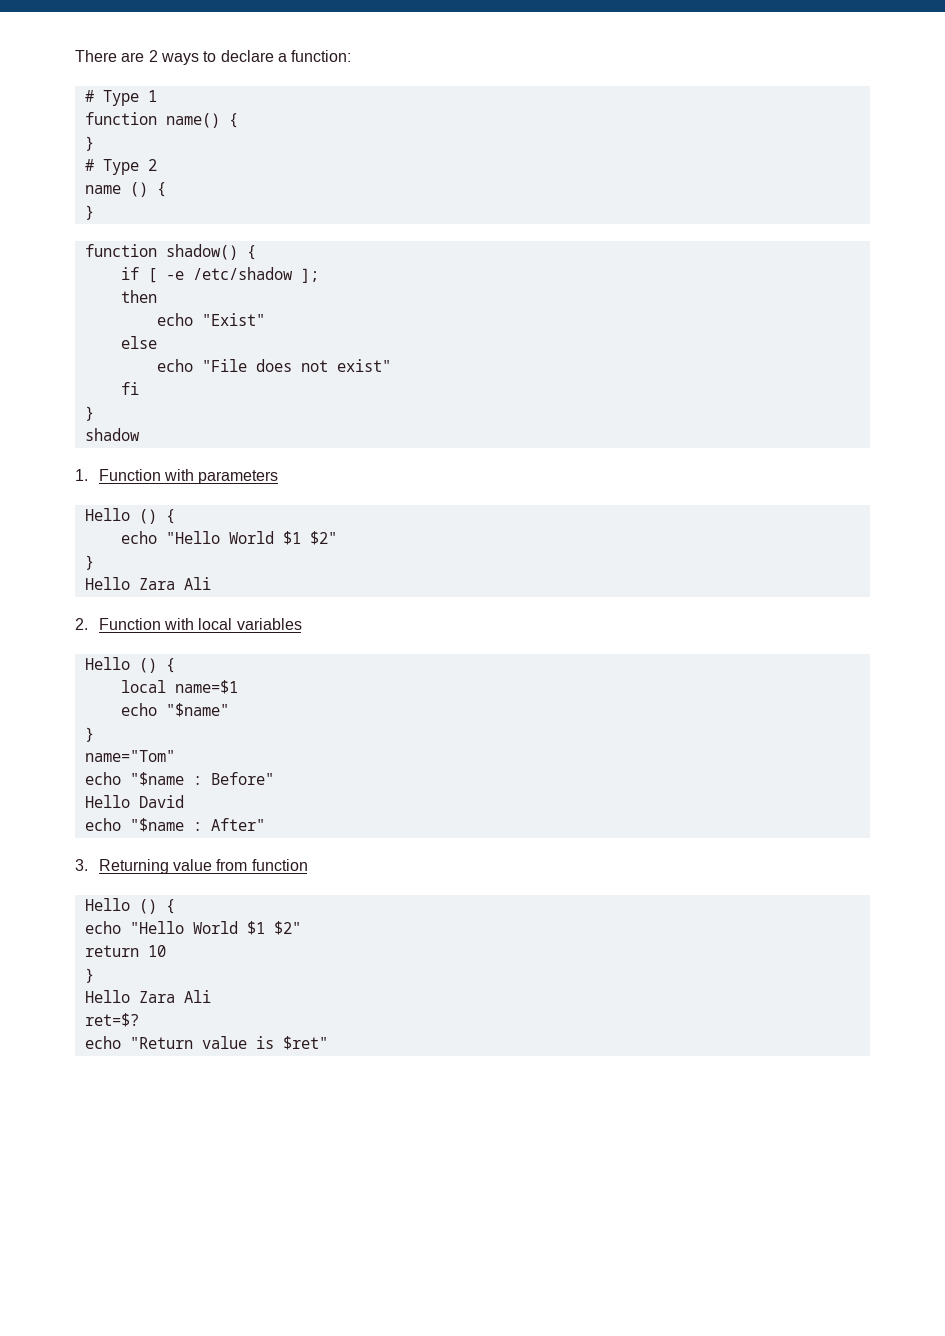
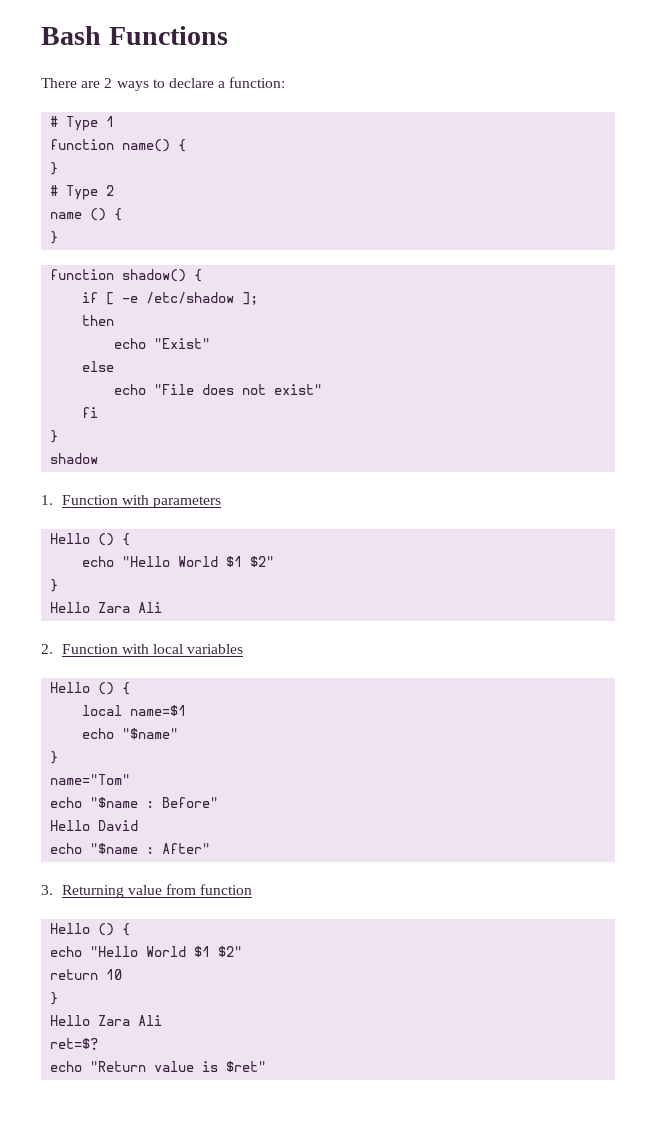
(75, 56) none -> [41,26,228,45] Bash Functions //

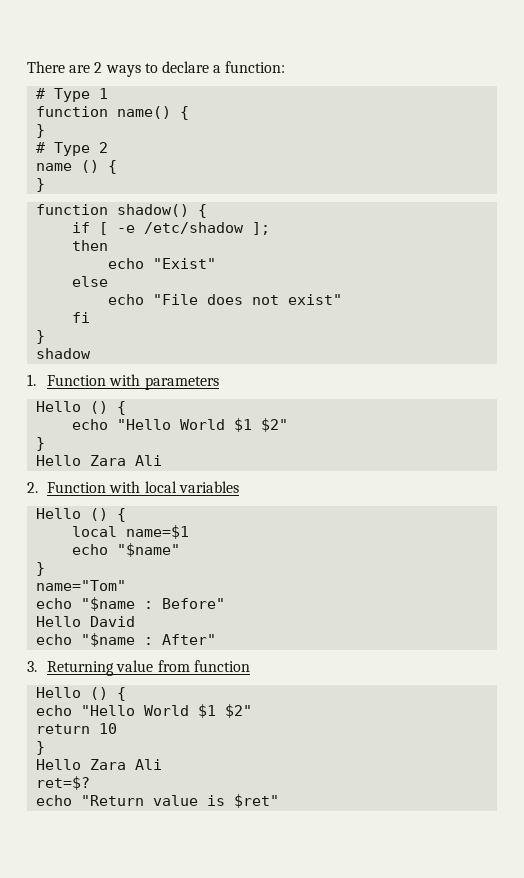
[41,26,228,45] Bash Functions // -> (27, 67) none

